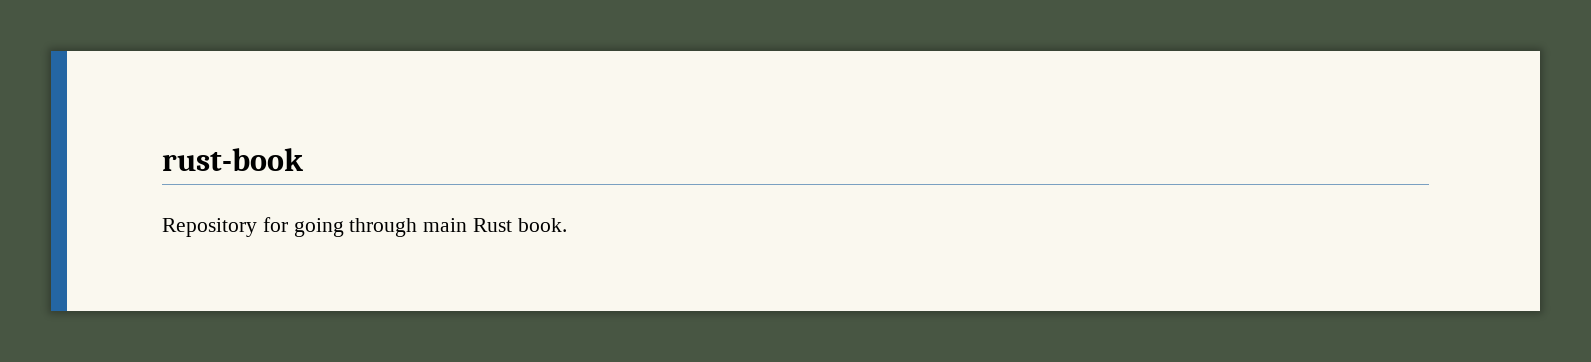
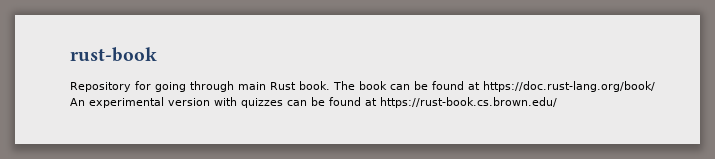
(567, 225) none -> [333,81,655,92] [70,97,557,108] The book can be found at https://doc.rust-lang.org/book/ An experimental version with quizzes can be found at https://rust-book.cs.brown.edu/

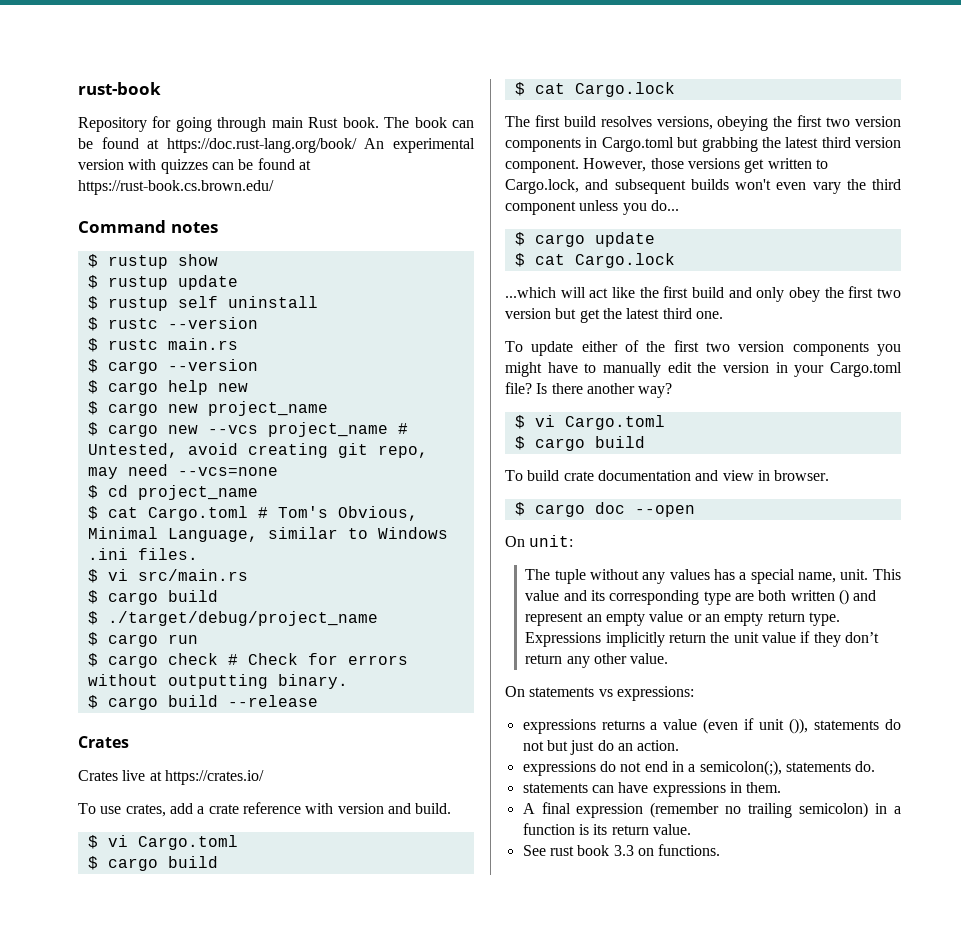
(557, 102) none -> [78,220,218,233] [87,254,218,269] [87,275,238,290] [87,296,318,311] [87,317,258,331] [87,338,238,352] [87,359,258,374] [87,380,248,395] [87,401,328,416] [87,422,408,437] [87,443,428,458] [87,464,278,479] [87,485,258,500] [87,506,418,521] [87,527,448,542] [87,548,198,560] [87,569,248,583] [87,590,218,605] [87,611,378,626] [87,632,198,647] [87,653,408,668] [87,674,348,689] [87,695,318,710] [78,736,129,748] [78,770,264,785] [78,802,452,817] [87,835,238,850] [87,856,218,871] [514,82,675,97] [505,115,902,131] [505,137,901,152] [505,158,828,173] [505,179,901,194] [505,200,679,215] [514,232,655,247] [514,253,675,268] [505,286,901,302] [505,308,723,323] [505,340,901,356] [505,362,902,377] [505,382,673,398] [514,415,665,430] [514,436,645,451] [505,470,830,481] [514,502,695,517] [505,535,574,547] [525,569,901,584] [525,589,877,605] [525,611,841,626] [525,631,880,647] [525,653,669,668] [505,686,694,701] [522,718,901,734] [522,740,680,755] [522,760,876,776] [522,782,782,797] [522,802,901,818] [522,823,691,835] [522,844,721,856] // Command notes // $ rustup show // $ rustup update // $ rustup self uninstall // $ rustc --version // $ rustc main.rs // $ cargo --version // $ cargo help new // $ cargo new project_name // $ cargo new --vcs project_name # Untested, avoid creating git repo, may need --vcs=none // $ cd project_name // $ cat Cargo.toml # Tom's Obvious, Minimal Language, similar to Windows .ini files. // $ vi src/main.rs // $ cargo build // $ ./target/debug/project_name // $ cargo run // $ cargo check # Check for errors without outputting binary. // $ cargo build --release // Crates // Crates live at https://crates.io/ // To use crates, add a crate reference with version and build. // $ vi Cargo.toml // $ cargo build // $ cat Cargo.lock // The first build resolves versions, obeying the first two version components in Cargo.toml but grabbing the latest third version component. However, those versions get written to Cargo.lock, and subsequent builds won't even vary the third component unless you do... // $ cargo update // $ cat Cargo.lock // ...which will act like the first build and only obey the first two version but get the latest third one. // To update either of the first two version components you might have to manually edit the version in your Cargo.toml file? Is there another way? // $ vi Cargo.toml // $ cargo build // To build crate documentation and view in browser. // $ cargo doc --open // On unit: // The tuple without any values has a special name, unit. This value and its corresponding type are both written () and represent an empty value or an empty return type. Expressions implicitly return the unit value if they don’t return any other value. // On statements vs expressions: // expressions returns a value (even if unit ()), statements do not but just do an action. // expressions do not end in a semicolon(;), statements do. // statements can have expressions in them. // A final expression (remember no trailing semicolon) in a function is its return value. // See rust book 3.3 on functions.

